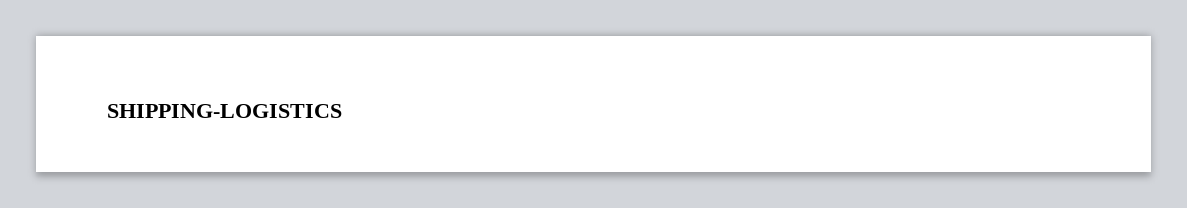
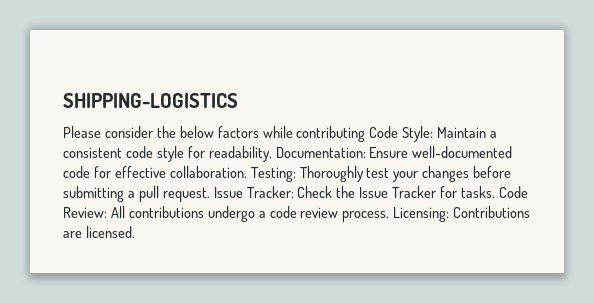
(342, 111) none -> [63,126,498,142] [63,146,513,162] [63,166,512,182] [63,186,528,202] [63,206,531,222] [63,226,135,238] // Please consider the below factors while contributing Code Style: Maintain a consistent code style for readability. Documentation: Ensure well-documented code for effective collaboration. Testing: Thoroughly test your changes before submitting a pull request. Issue Tracker: Check the Issue Tracker for tasks. Code Review: All contributions undergo a code review process. Licensing: Contributions are licensed.

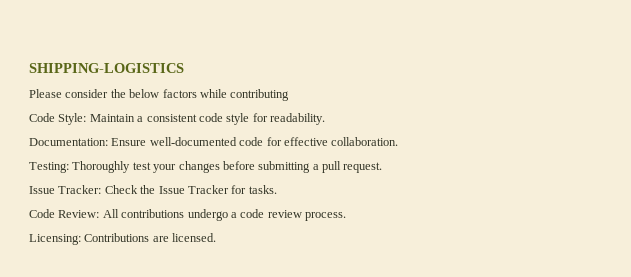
(366, 134) none -> (290, 95) //
(272, 154) none -> (325, 119) //
(247, 172) none -> (399, 141) //
(210, 195) none -> (383, 167) //
(496, 192) none -> (277, 189) //
(390, 216) none -> (346, 216) //

